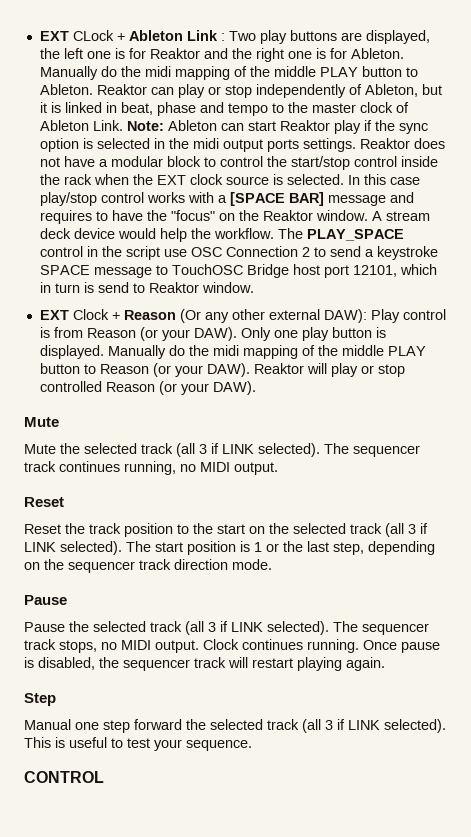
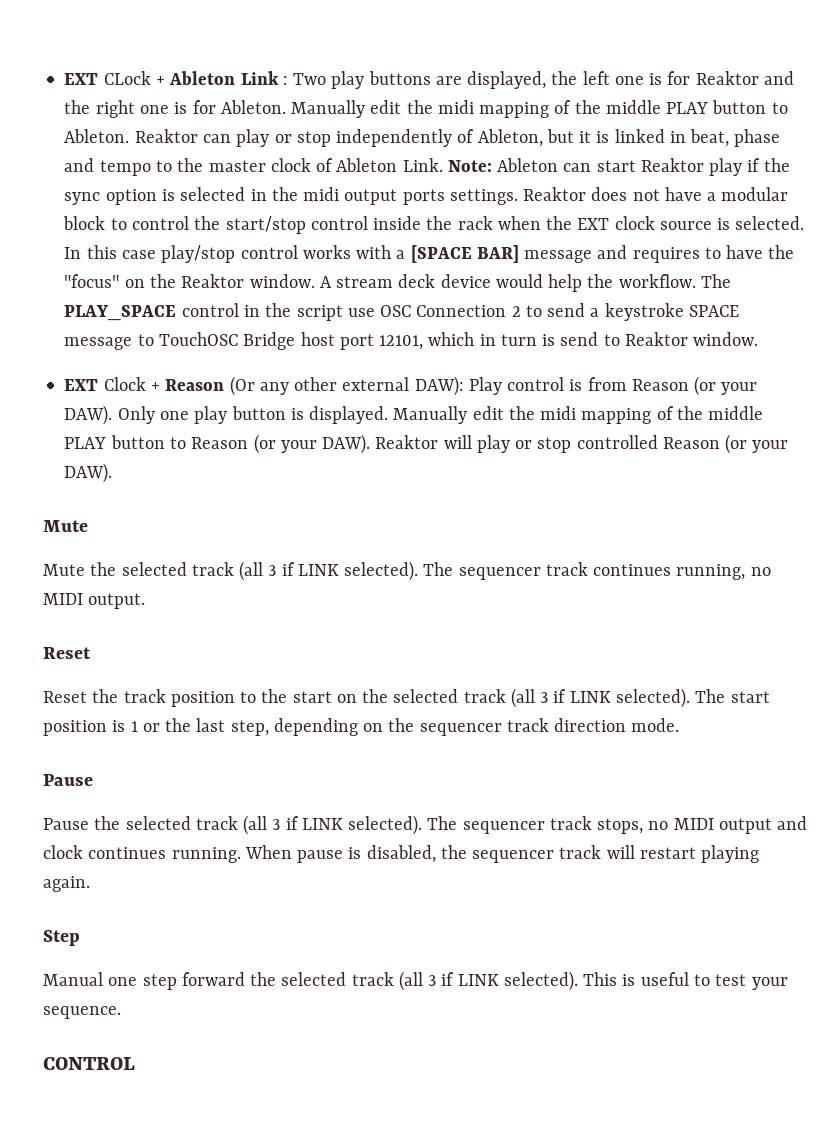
[100,66,117,77] do -> [370,100,402,114] edit
[168,345,185,356] do -> [472,406,504,420] edit
[155,639,239,653] output. Clock -> [718,816,808,834] [43,845,83,859] output and clock
[363,640,397,650] Once -> [244,845,292,859] When

